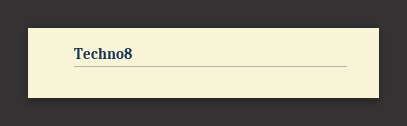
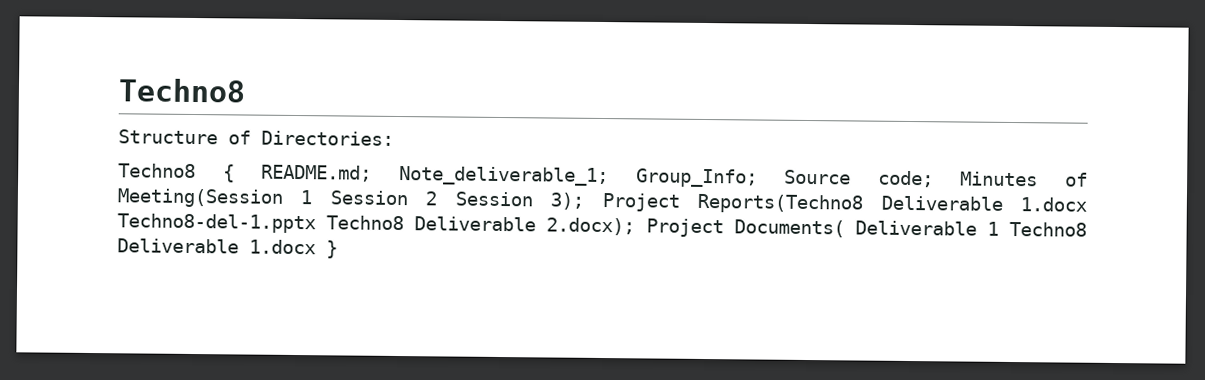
[74,47,132,59] Techno8 -> [118,78,246,103] [118,129,394,146] [118,163,1088,188] [117,188,1087,214] [117,213,1087,238] [117,238,338,259] Techno8 // Structure of Directories: // Techno8 { README.md; Note_deliverable_1; Group_Info; Source code; Minutes of Meeting(Session 1 Session 2 Session 3); Project Reports(Techno8 Deliverable 1.docx Techno8-del-1.pptx Techno8 Deliverable 2.docx); Project Documents( Deliverable 1 Techno8 Deliverable 1.docx }

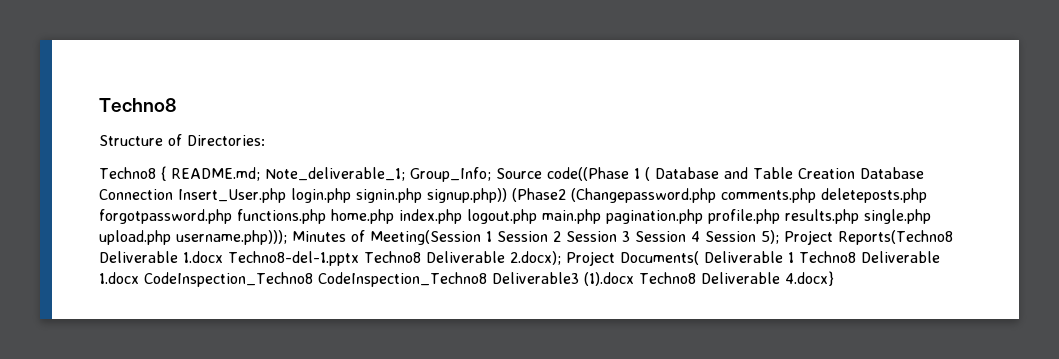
[877,170,934,188] code; -> [546,167,924,181] [99,188,927,203] [99,209,931,224] [99,230,287,245] code((Phase 1 ( Database and Table Creation Database Connection Insert_User.php login.php signin.php signup.php)) (Phase2 (Changepassword.php comments.php deleteposts.php forgotpassword.php functions.php home.php index.php logout.php main.php pagination.php profile.php results.php single.php upload.php username.php)));
[550,192,585,210] 3); -> [622,230,779,244] 3 Session 4 Session 5);
[326,240,338,259] } -> [144,271,834,287] CodeInspection_Techno8 CodeInspection_Techno8 Deliverable3 (1).docx Techno8 Deliverable 4.docx}

